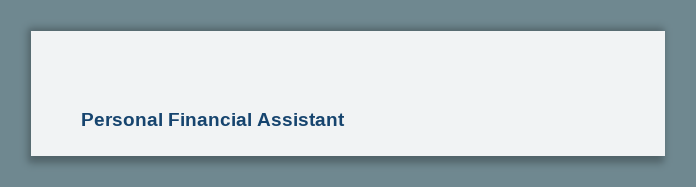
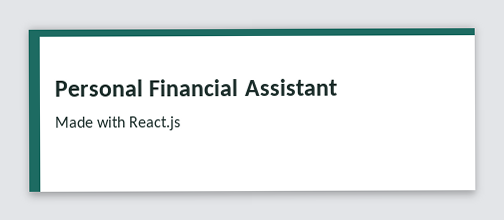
(346, 119) none -> [55,116,182,131] // Made with React.js

